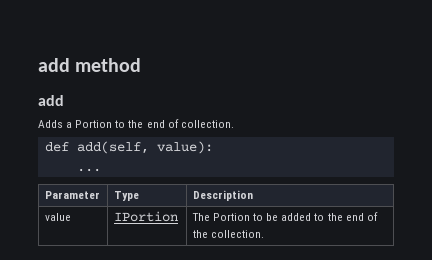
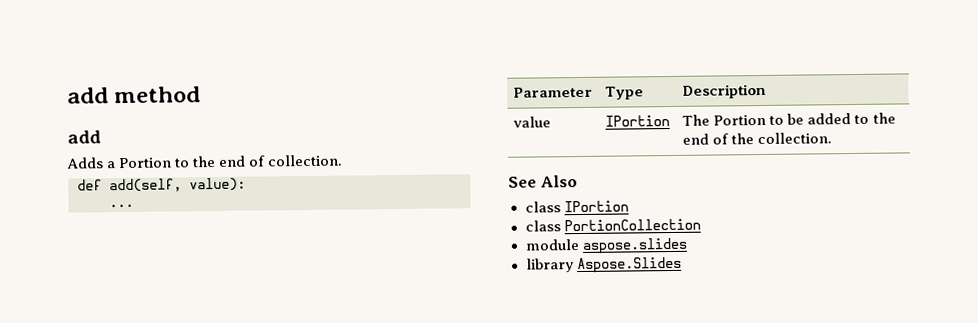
(264, 234) none -> [508,175,578,188] [524,200,629,213] [524,218,701,232] [524,237,688,254] [525,256,682,274] // See Also // class IPortion // class PortionCollection // module aspose.slides // library Aspose.Slides

